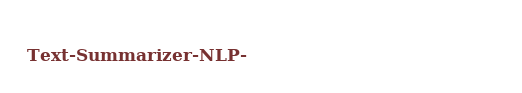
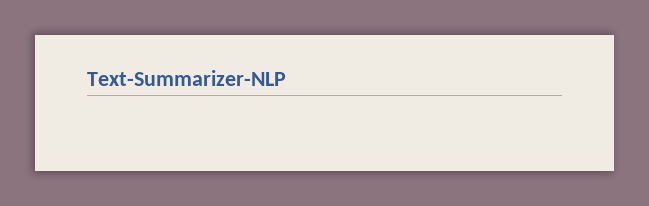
[27,49,247,61] Text-Summarizer-NLP- -> [87,70,286,86] Text-Summarizer-NLP

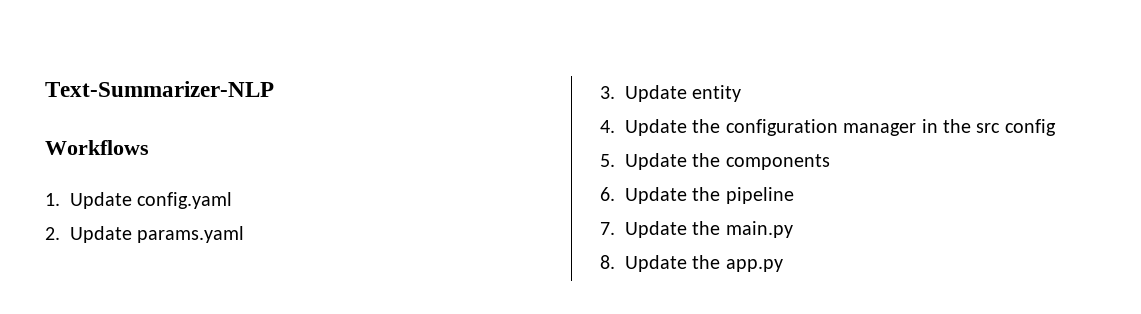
(286, 78) none -> [45,140,149,155] [45,192,233,209] [45,226,245,243] [600,85,742,102] [600,119,1056,136] [600,153,830,170] [600,187,794,204] [600,221,793,238] [600,255,783,272] // Workflows // 1. Update config.yaml // 2. Update params.yaml // 3. Update entity // 4. Update the configuration manager in the src config // 5. Update the components // 6. Update the pipeline // 7. Update the main.py // 8. Update the app.py

